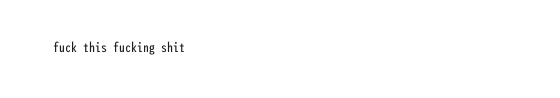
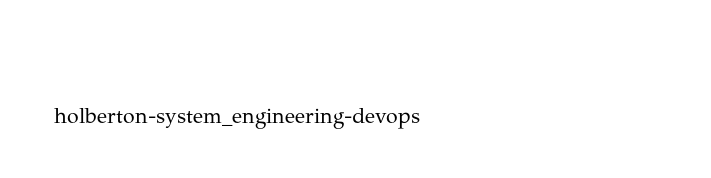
[53,41,185,55] fuck this fucking shit -> [54,108,420,129] holberton-system_engineering-devops

